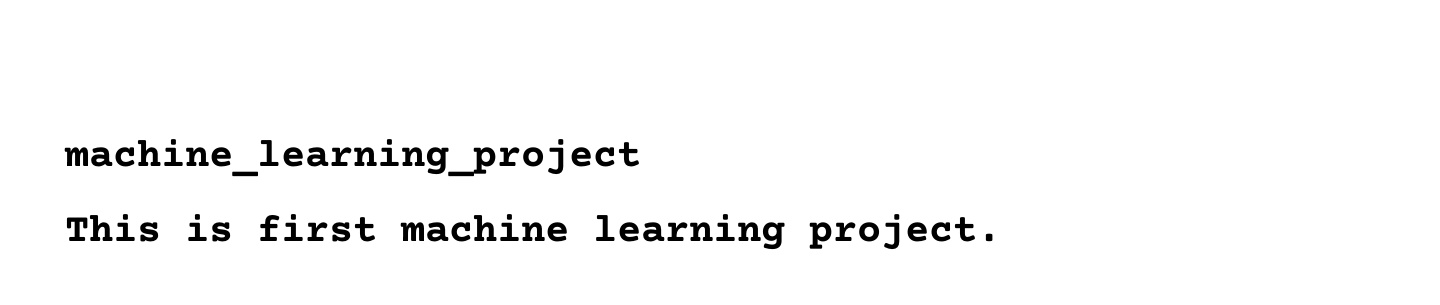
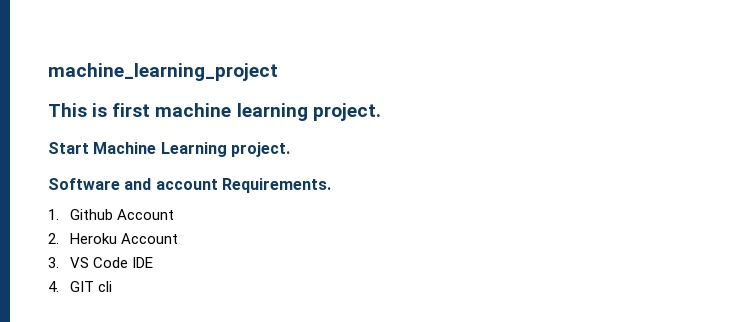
(1001, 232) none -> [48,142,290,157] [48,178,331,193] [48,209,174,220] [48,233,178,244] [48,257,153,268] [48,281,112,292] // Start Machine Learning project. // Software and account Requirements. // 1. Github Account // 2. Heroku Account // 3. VS Code IDE // 4. GIT cli

